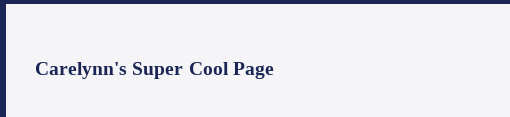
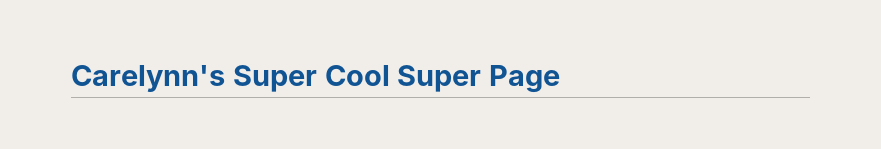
(229, 68) none -> [397,65,482,92] Super

